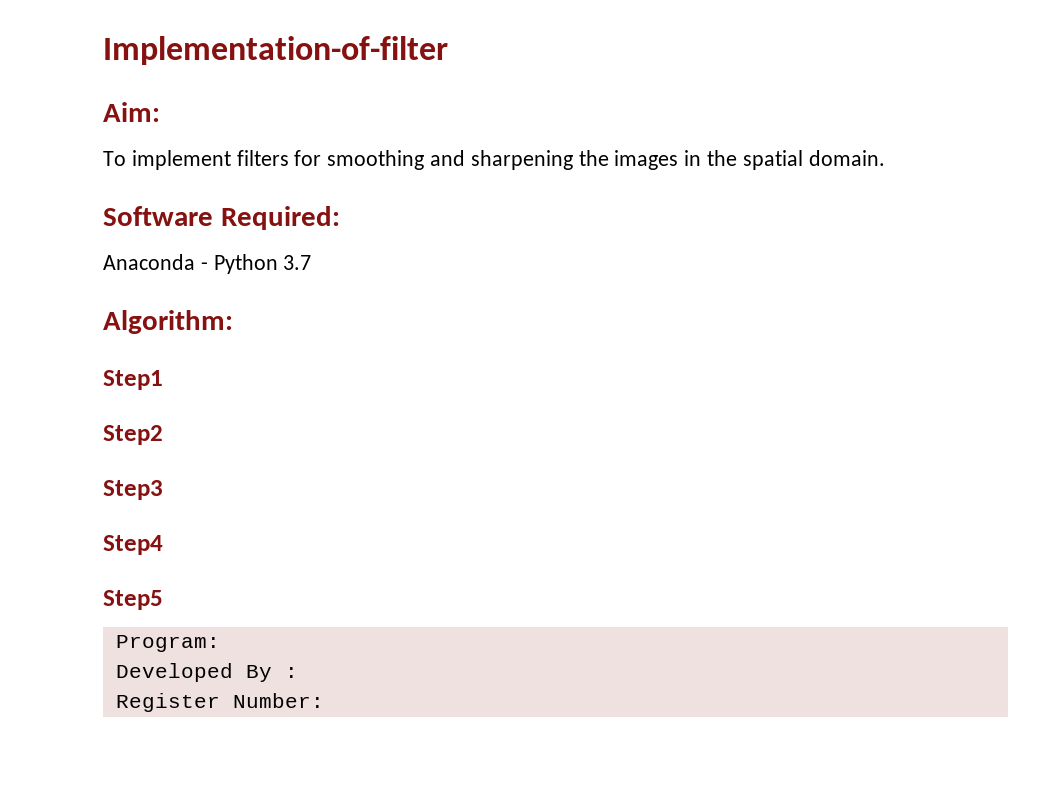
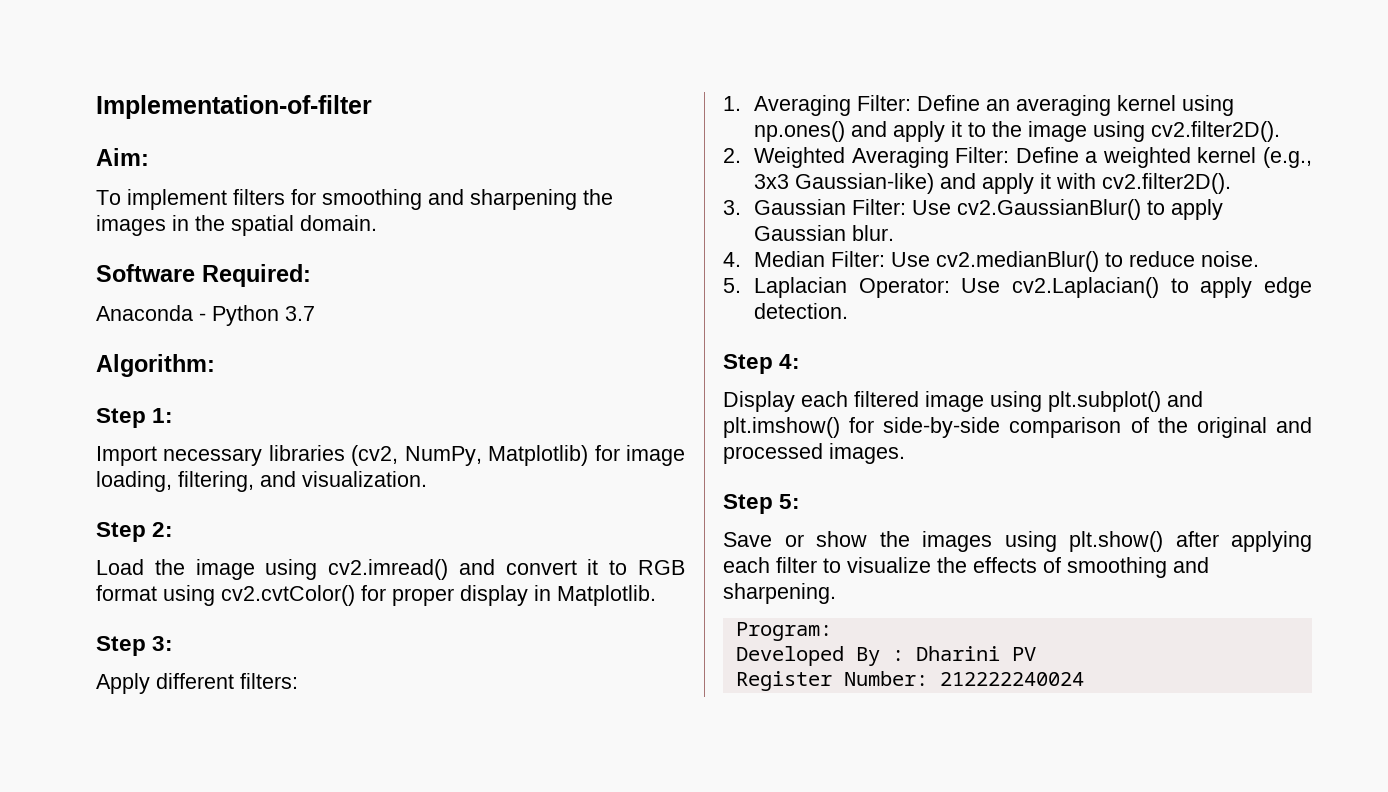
[103,370,163,390] [103,425,163,445] [103,480,163,500] [103,535,163,555] [103,590,163,610] Step1 // Step2 // Step3 // Step4 // Step5 -> [96,408,174,428] [96,445,686,466] [96,471,427,492] [96,522,174,542] [96,559,685,580] [96,585,656,606] [96,636,174,656] [96,673,298,694] [723,95,1235,116] [754,121,1281,142] [723,147,1312,168] [754,173,1232,194] [723,199,1224,220] [754,225,895,241] [723,251,1260,272] [723,277,1312,298] [754,303,849,319] [723,354,801,374] [723,391,1203,412] [723,417,1312,438] [723,443,905,464] [723,494,801,514] [723,531,1312,552] [723,557,1209,578] [723,583,836,604] Step 1: // Import necessary libraries (cv2, NumPy, Matplotlib) for image loading, filtering, and visualization. // Step 2: // Load the image using cv2.imread() and convert it to RGB format using cv2.cvtColor() for proper display in Matplotlib. // Step 3: // Apply different filters: // 1. Averaging Filter: Define an averaging kernel using np.ones() and apply it to the image using cv2.filter2D(). // 2. Weighted Averaging Filter: Define a weighted kernel (e.g., 3x3 Gaussian-like) and apply it with cv2.filter2D(). // 3. Gaussian Filter: Use cv2.GaussianBlur() to apply Gaussian blur. // 4. Median Filter: Use cv2.medianBlur() to reduce noise. // 5. Laplacian Operator: Use cv2.Laplacian() to apply edge detection. // Step 4: // Display each filtered image using plt.subplot() and plt.imshow() for side-by-side comparison of the original and processed images. // Step 5: // Save or show the images using plt.show() after applying each filter to visualize the effects of smoothing and sharpening.
(298, 672) none -> [915,646,1036,661] Dharini PV
(324, 700) none -> [939,672,1084,686] 212222240024

